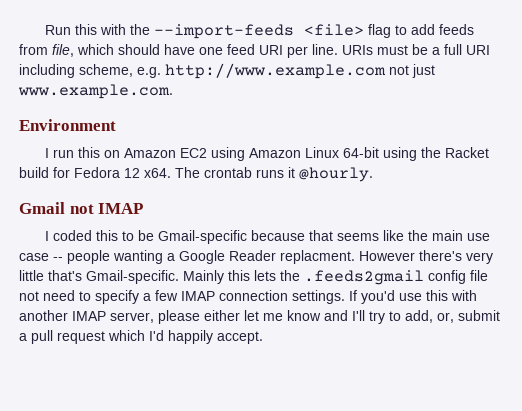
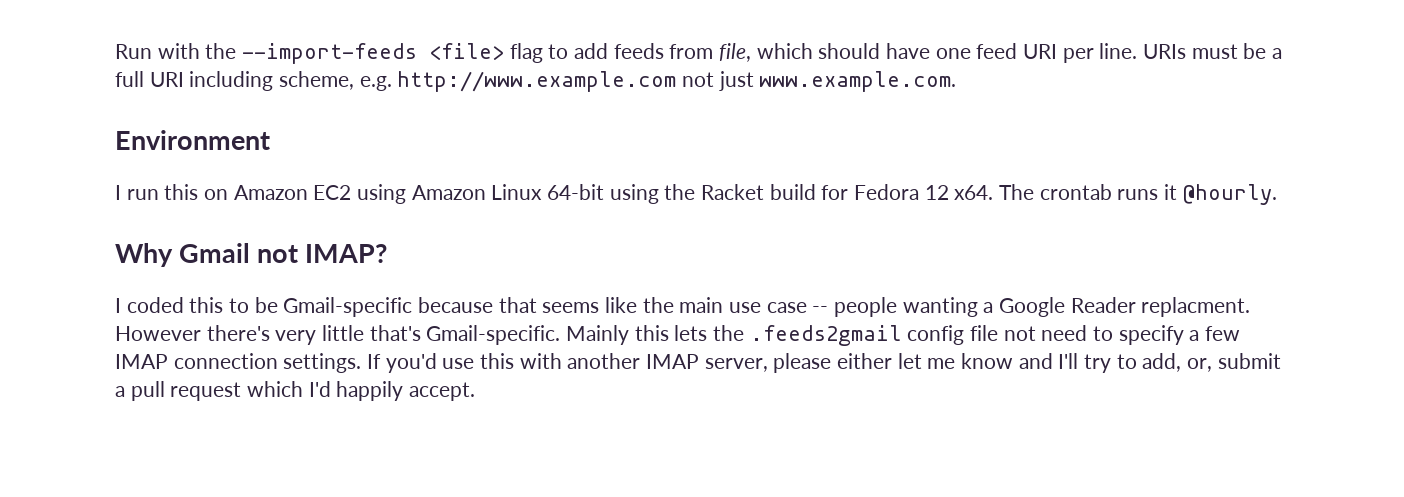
[75,24,98,35] this -> (152, 51) none
(373, 174) none -> [115,243,173,267] Why
[98,203,144,214] IMAP -> [305,244,388,263] IMAP?

